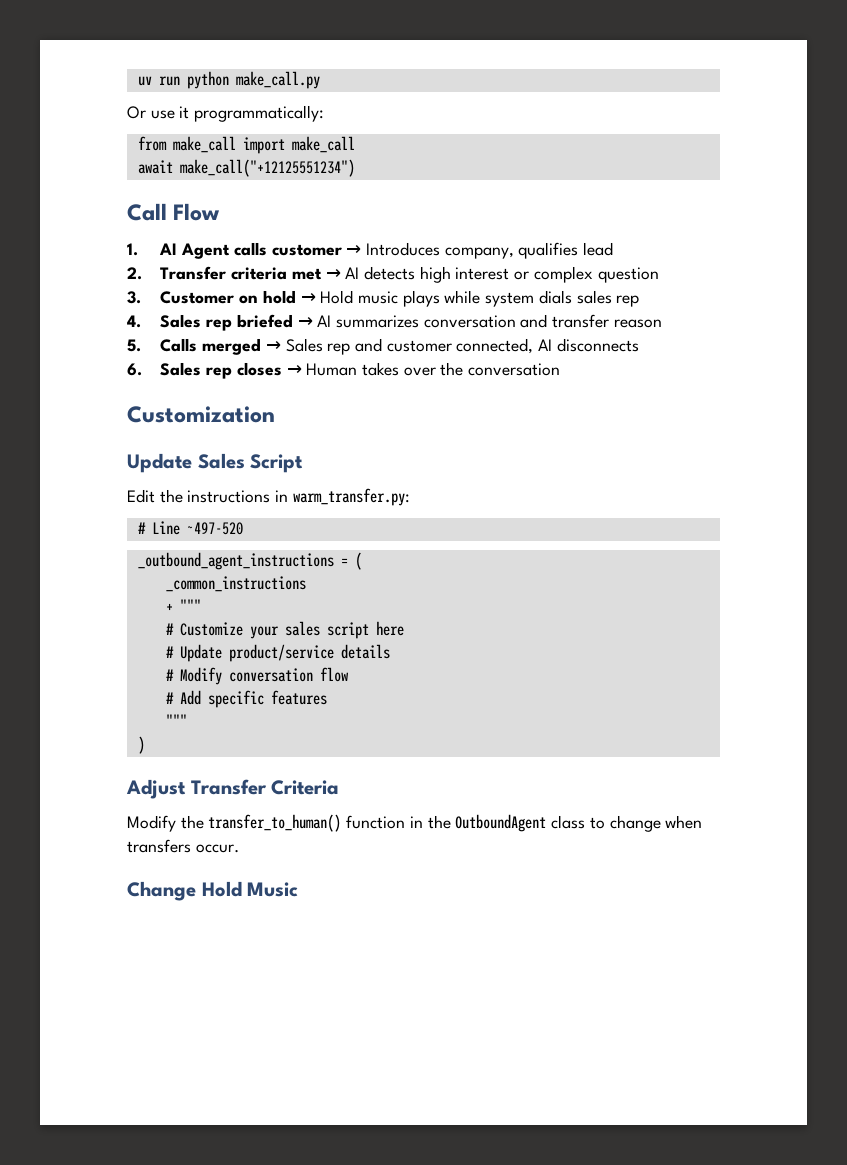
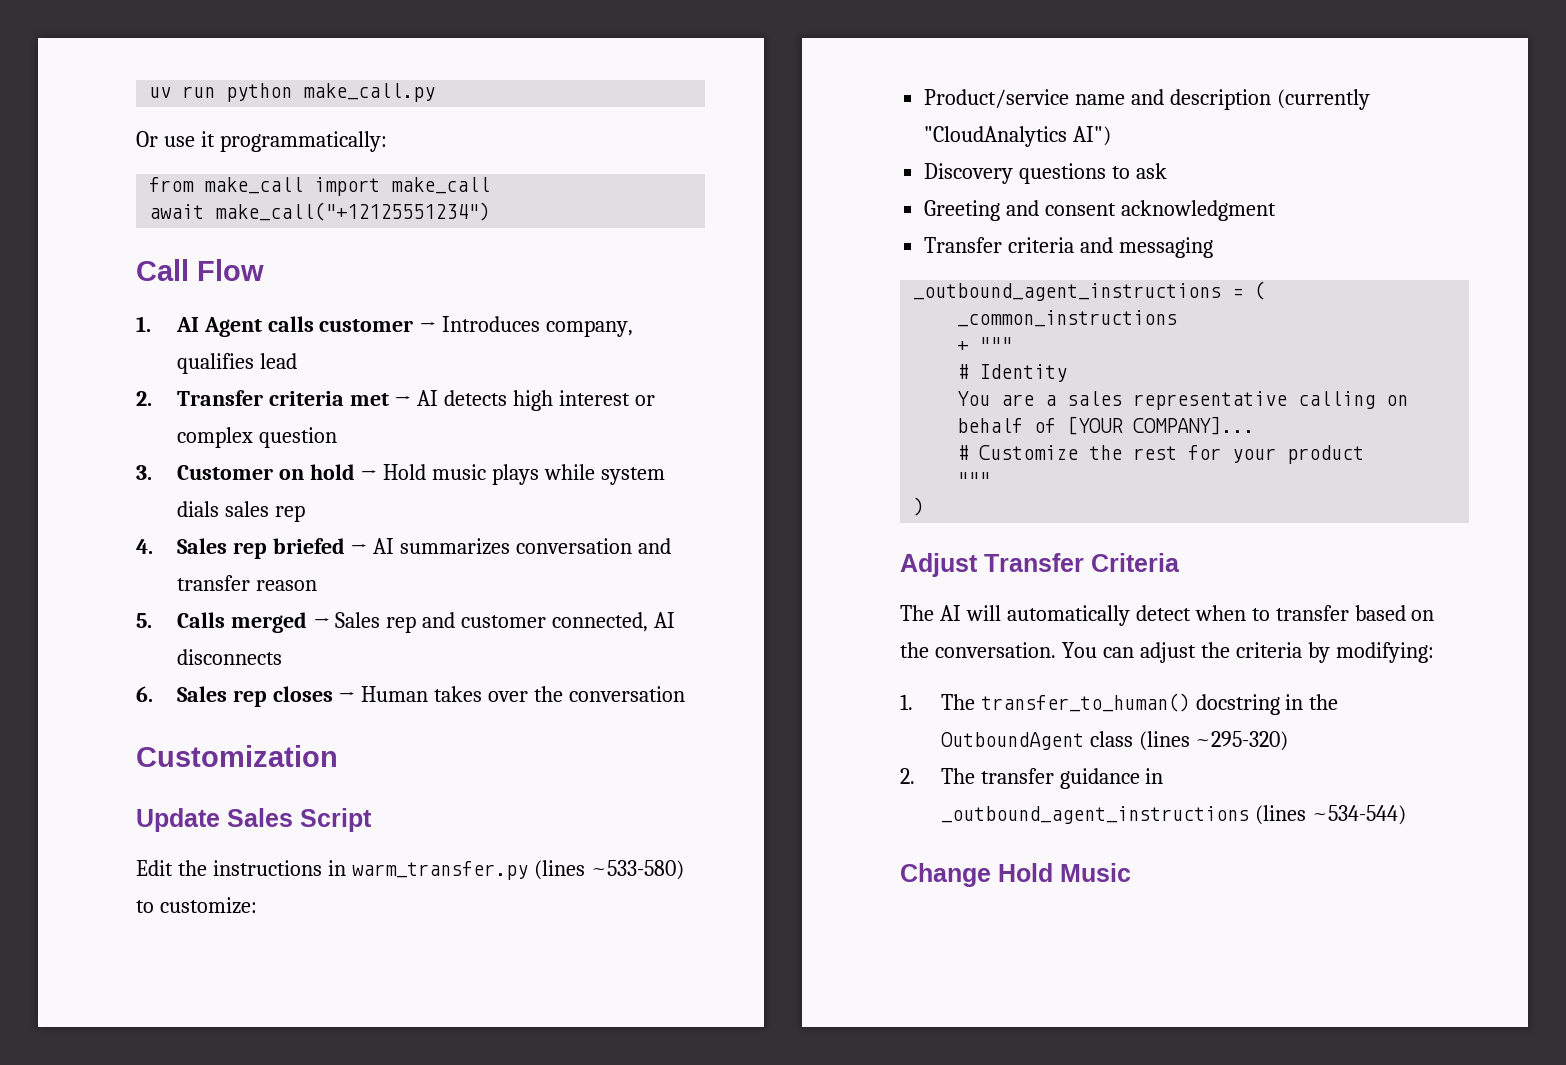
[292,488,410,506] [137,521,243,535] warm_transfer.py: // # Line ~497-520 -> [351,860,684,880] [136,897,257,914] [924,89,1370,110] [924,126,1112,147] [924,163,1168,184] [924,200,1277,221] [924,237,1214,258] warm_transfer.py (lines ~533-580) to customize: // Product/service name and description (currently "CloudAnalytics AI") // Discovery questions to ask // Greeting and consent acknowledgment // Transfer criteria and messaging
[179,621,404,639] [165,644,390,662] [165,667,349,685] [165,690,327,708] Customize your sales script here // # Update product/service details // # Modify conversation flow // # Add specific features -> [979,364,1068,382] [957,391,1409,410] [957,416,1255,435] [957,445,1365,464] Identity // You are a sales representative calling on behalf of [YOUR COMPANY]... // # Customize the rest for your product
[127,814,703,832] [127,839,239,853] Modify the transfer_to_human() function in the OutboundAgent class to change when transfers occur. -> [900,605,1435,626] [900,642,1434,663] [900,693,1339,715] [940,731,1289,751] [900,768,1164,789] [940,805,1406,825] The AI will automatically detect when to transfer based on the conversation. You can adjust the criteria by modifying: // 1. The transfer_to_human() docstring in the OutboundAgent class (lines ~295-320) // 2. The transfer guidance in _outbound_agent_instructions (lines ~534-544)

